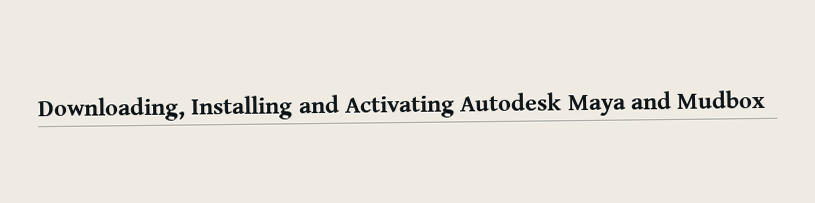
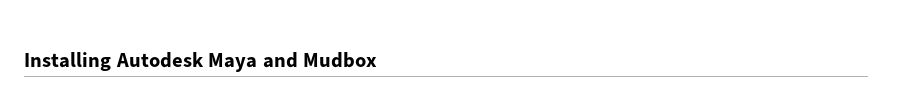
[37,94,456,123] Downloading, Installing and Activating -> [24,52,111,71] Installing

